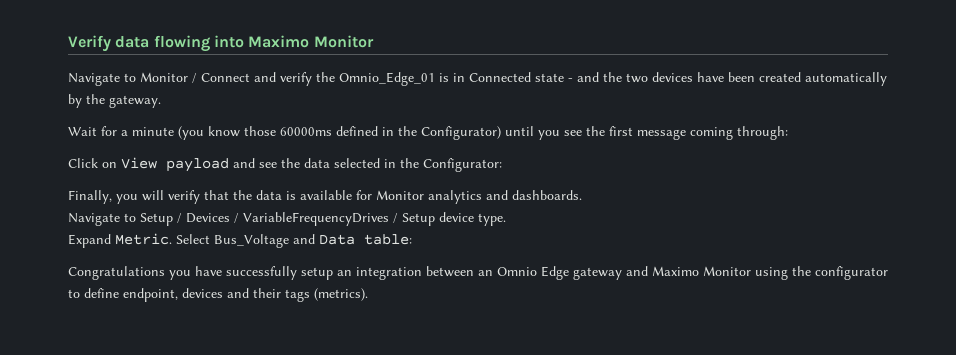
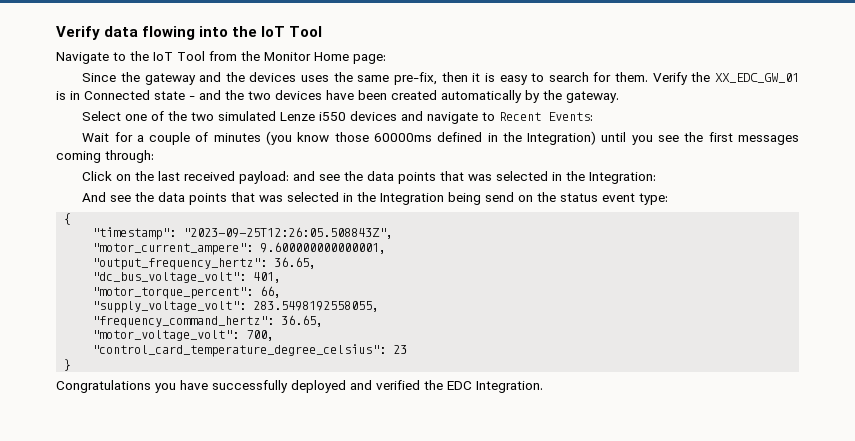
[248,35,374,48] [68,72,435,86] Maximo Monitor // Navigate to Monitor / Connect and verify the Omnio_Edge_01 -> [232,26,323,37] [56,51,386,64] [82,72,799,85] the IoT Tool // Navigate to the IoT Tool from the Monitor Home page: // Since the gateway and the devices uses the same pre-fix, then it is easy to search for them. Verify the XX_EDC_GW_01
(161, 101) none -> [82,111,594,124] // Select one of the two simulated Lenze i550 devices and navigate to Recent Events:
[132,127,174,136] minute -> [149,132,261,145] couple of minutes
[421,126,501,140] Configurator) -> [527,131,597,145] Integration)
[637,129,686,140] message -> [737,135,799,145] messages
[121,157,502,172] [68,190,582,204] [68,212,506,226] [68,233,412,248] [68,266,888,280] [68,288,368,302] View payload and see the data selected in the Configurator: // Finally, you will verify that the data is available for Monitor analytics and dashboards. // Navigate to Setup / Devices / VariableFrequencyDrives / Setup device type. // Expand Metric. Select Bus_Voltage and Data table: // Congratulations you have successfully setup an integration between an Omnio Edge gateway and Maximo Monitor using the configurator to define endpoint, devices and their tags (metrics). -> [135,171,657,184] [82,192,669,205] [64,213,72,225] [92,227,394,240] [92,242,387,255] [92,257,317,270] [92,272,282,283] [92,286,282,299] [92,301,380,313] [92,315,324,328] [92,330,275,341] [92,344,408,357] [64,359,72,371] [56,380,543,393] the last received payload: and see the data points that was selected in the Integration: // And see the data points that was selected in the Integration being send on the status event type: // { // "timestamp": "2023-09-25T12:26:05.508843Z", // "motor_current_ampere": 9.600000000000001, // "output_frequency_hertz": 36.65, // "dc_bus_voltage_volt": 401, // "motor_torque_percent": 66, // "supply_voltage_volt": 283.5498192558055, // "frequency_command_hertz": 36.65, // "motor_voltage_volt": 700, // "control_card_temperature_degree_celsius": 23 // } // Congratulations you have successfully deployed and verified the EDC Integration.

